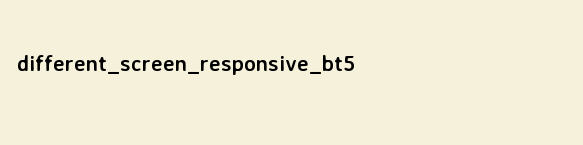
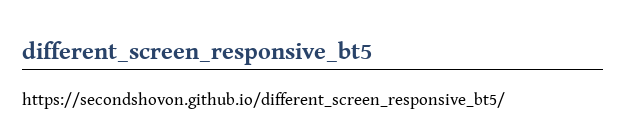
(355, 65) none -> [22,92,505,109] // https://secondshovon.github.io/different_screen_responsive_bt5/

